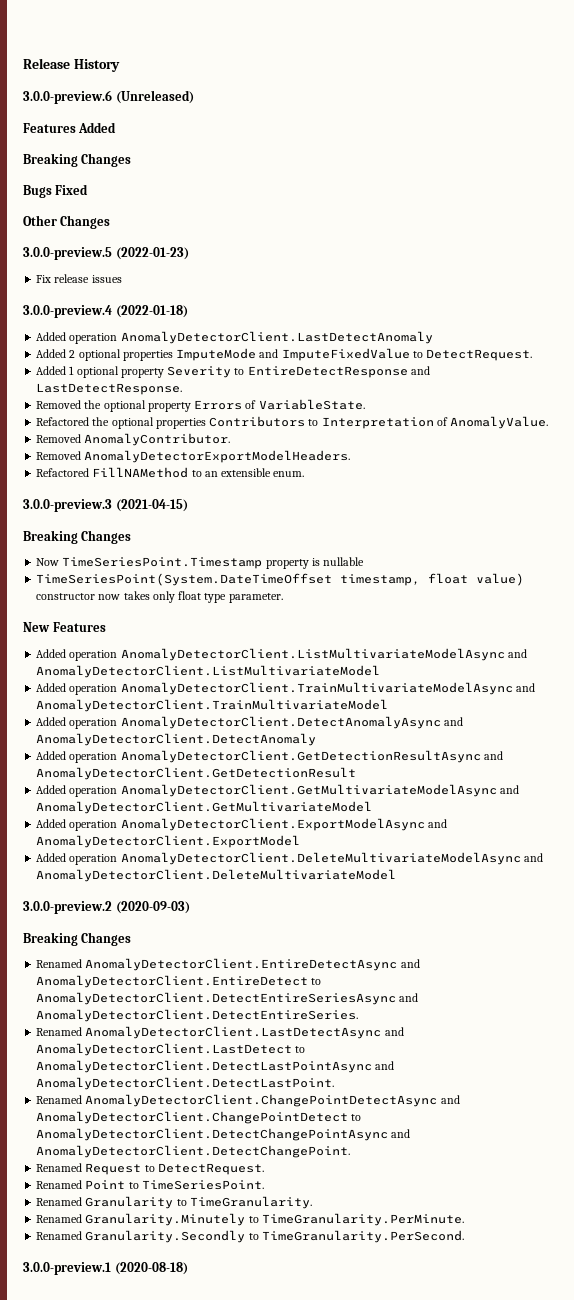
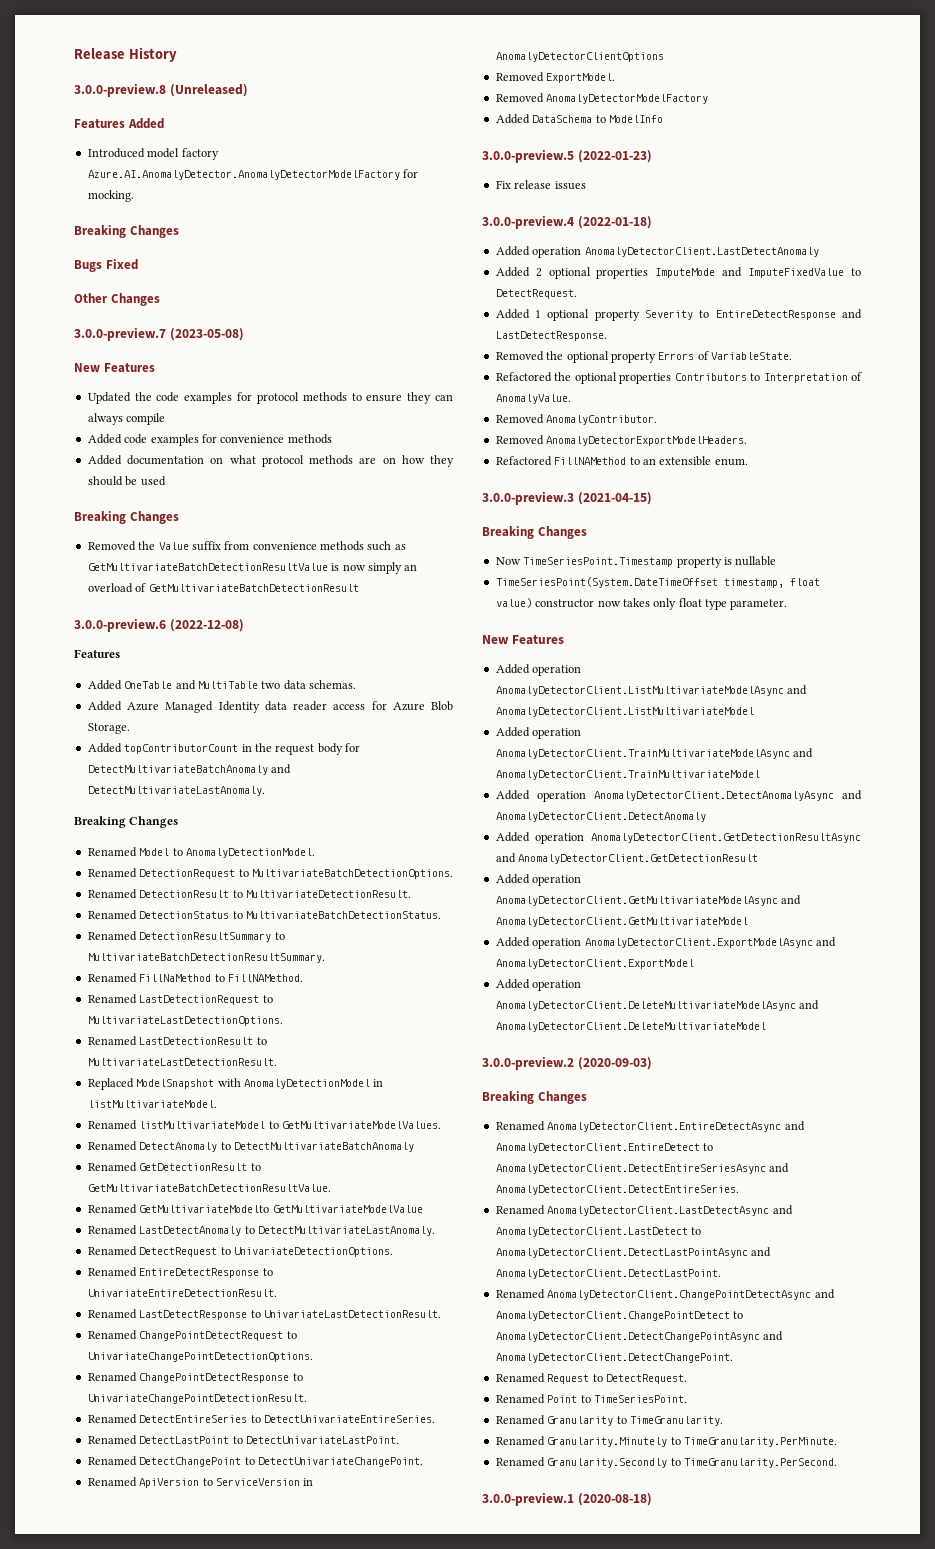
[23,90,112,104] 3.0.0-preview.6 -> [74,83,166,97] 3.0.0-preview.8
(117, 127) none -> [87,148,219,160] [87,169,419,180] [87,190,134,202] // Introduced model factory Azure.AI.AnomalyDetector.AnomalyDetectorModelFactory for mocking.
(111, 222) none -> [74,327,244,341] [74,363,155,373] [87,392,453,404] [87,413,166,425] [87,434,332,446] [87,455,454,467] [87,476,166,486] [74,511,179,524] [87,541,406,551] [87,562,418,574] [87,583,359,593] [74,618,244,632] [74,649,120,658] [87,680,356,690] [87,701,453,713] [87,723,130,734] [87,743,360,755] [87,764,292,775] [87,786,265,796] [74,816,179,828] [87,847,315,858] [87,868,453,879] [87,889,411,899] [87,910,441,920] [87,931,285,942] [87,953,325,963] [87,973,303,983] [87,994,273,1005] [87,1016,283,1026] [87,1036,267,1046] [87,1058,277,1066] [87,1078,384,1090] [87,1100,217,1108] [87,1120,441,1130] [87,1141,414,1152] [87,1162,261,1172] [87,1184,331,1192] [87,1204,423,1214] [87,1225,435,1236] [87,1246,393,1257] [87,1267,273,1278] [87,1289,277,1297] [87,1309,441,1320] [87,1330,297,1341] [87,1352,313,1362] [87,1372,303,1383] [87,1394,307,1404] [87,1414,435,1424] [87,1435,399,1445] [87,1456,423,1467] [87,1477,314,1488] [495,52,664,62] [495,72,616,83] [495,93,709,104] [495,114,663,124] // 3.0.0-preview.7 (2023-05-08) // New Features // Updated the code examples for protocol methods to ensure they can always compile // Added code examples for convenience methods // Added documentation on what protocol methods are on how they should be used // Breaking Changes // Removed the Value suffix from convenience methods such as GetMultivariateBatchDetectionResultValue is now simply an overload of GetMultivariateBatchDetectionResult // 3.0.0-preview.6 (2022-12-08) // Features // Added OneTable and MultiTable two data schemas. // Added Azure Managed Identity data reader access for Azure Blob Storage. // Added topContributorCount in the request body for DetectMultivariateBatchAnomaly and DetectMultivariateLastAnomaly. // Breaking Changes // Renamed Model to AnomalyDetectionModel. // Renamed DetectionRequest to MultivariateBatchDetectionOptions. // Renamed DetectionResult to MultivariateDetectionResult. // Renamed DetectionStatus to MultivariateBatchDetectionStatus. // Renamed DetectionResultSummary to MultivariateBatchDetectionResultSummary. // Renamed FillNaMethod to FillNAMethod. // Renamed LastDetectionRequest to MultivariateLastDetectionOptions. // Renamed LastDetectionResult to MultivariateLastDetectionResult. // Replaced ModelSnapshot with AnomalyDetectionModel in listMultivariateModel. // Renamed listMultivariateModel to GetMultivariateModelValues. // Renamed DetectAnomaly to DetectMultivariateBatchAnomaly // Renamed GetDetectionResult to GetMultivariateBatchDetectionResultValue. // Renamed GetMultivariateModelto GetMultivariateModelValue // Renamed LastDetectAnomaly to DetectMultivariateLastAnomaly. // Renamed DetectRequest to UnivariateDetectionOptions. // Renamed EntireDetectResponse to UnivariateEntireDetectionResult. // Renamed LastDetectResponse to UnivariateLastDetectionResult. // Renamed ChangePointDetectRequest to UnivariateChangePointDetectionOptions. // Renamed ChangePointDetectResponse to UnivariateChangePointDetectionResult. // Renamed DetectEntireSeries to DetectUnivariateEntireSeries. // Renamed DetectLastPoint to DetectUnivariateLastPoint. // Renamed DetectChangePoint to DetectUnivariateChangePoint. // Renamed ApiVersion to ServiceVersion in AnomalyDetectorClientOptions // Removed ExportModel. // Removed AnomalyDetectorModelFactory // Added DataSchema to ModelInfo

